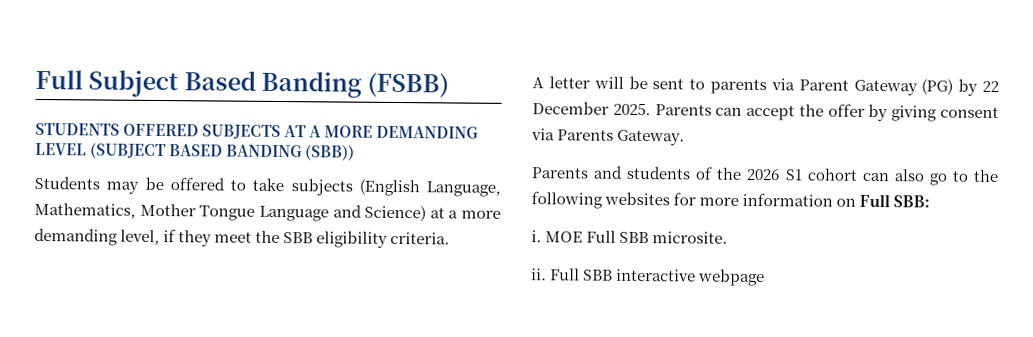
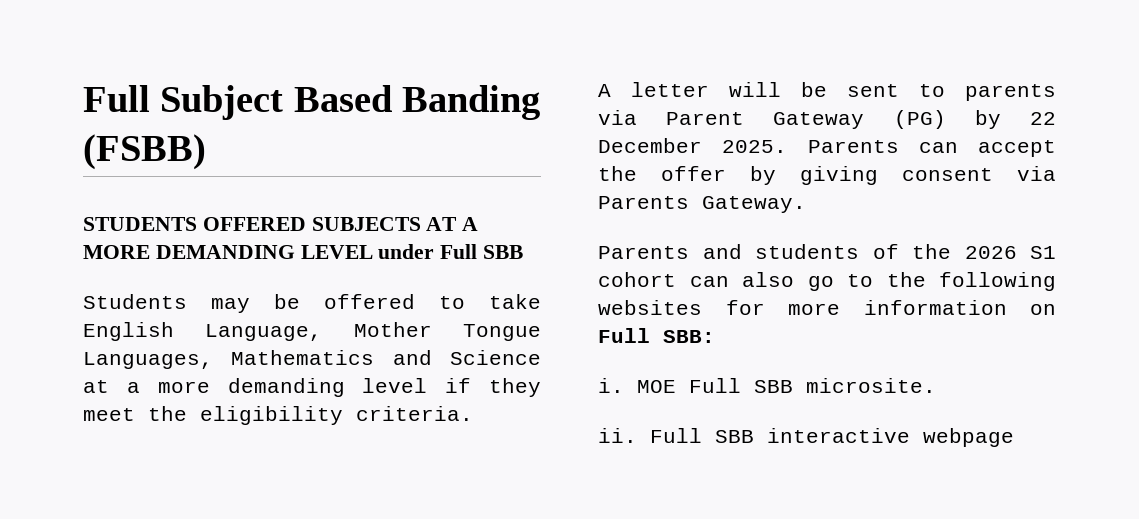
[90,142,356,161] (SUBJECT BASED BANDING (SBB)) -> [378,244,524,259] under Full SBB
[290,178,501,197] [34,202,427,222] subjects (English Language, Mathematics, Mother Tongue Language and Science) -> [83,322,541,341] [83,350,541,369] English Language, Mother Tongue Languages, Mathematics and Science
[120,229,161,246] level, -> [362,378,428,393] level
[283,232,314,244] SBB -> (187, 413) none

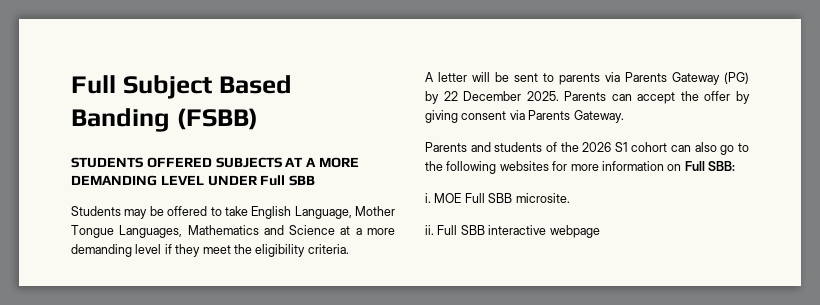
[378,244,435,259] under -> [207,175,258,186] UNDER
[666,112,745,125] Parent -> [625,72,667,82] Parents

